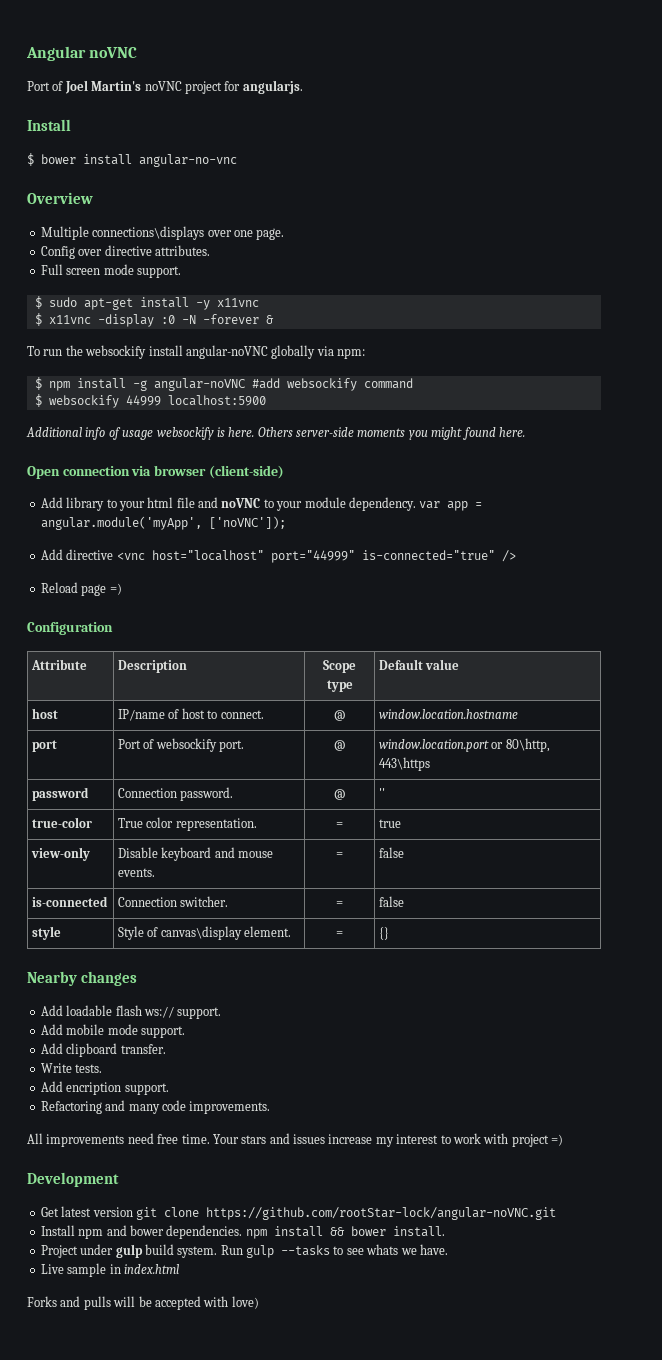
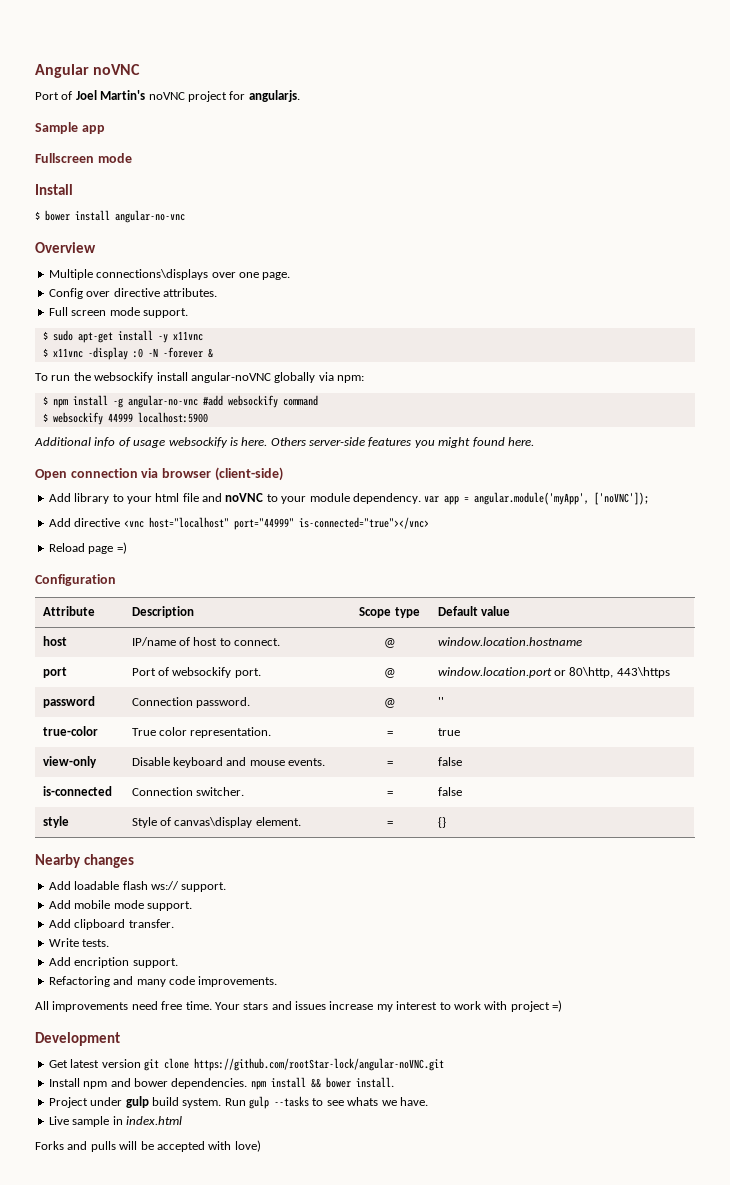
(303, 87) none -> [35,122,105,134] [35,153,132,163] // Sample app // Fullscreen mode
[153,378,245,391] angular-noVNC -> [127,395,198,408] angular-no-vnc
[357,428,406,437] moments -> [368,437,412,447] features
[361,550,516,562] is-connected="true" /> -> [298,517,429,529] is-connected="true"></vnc>

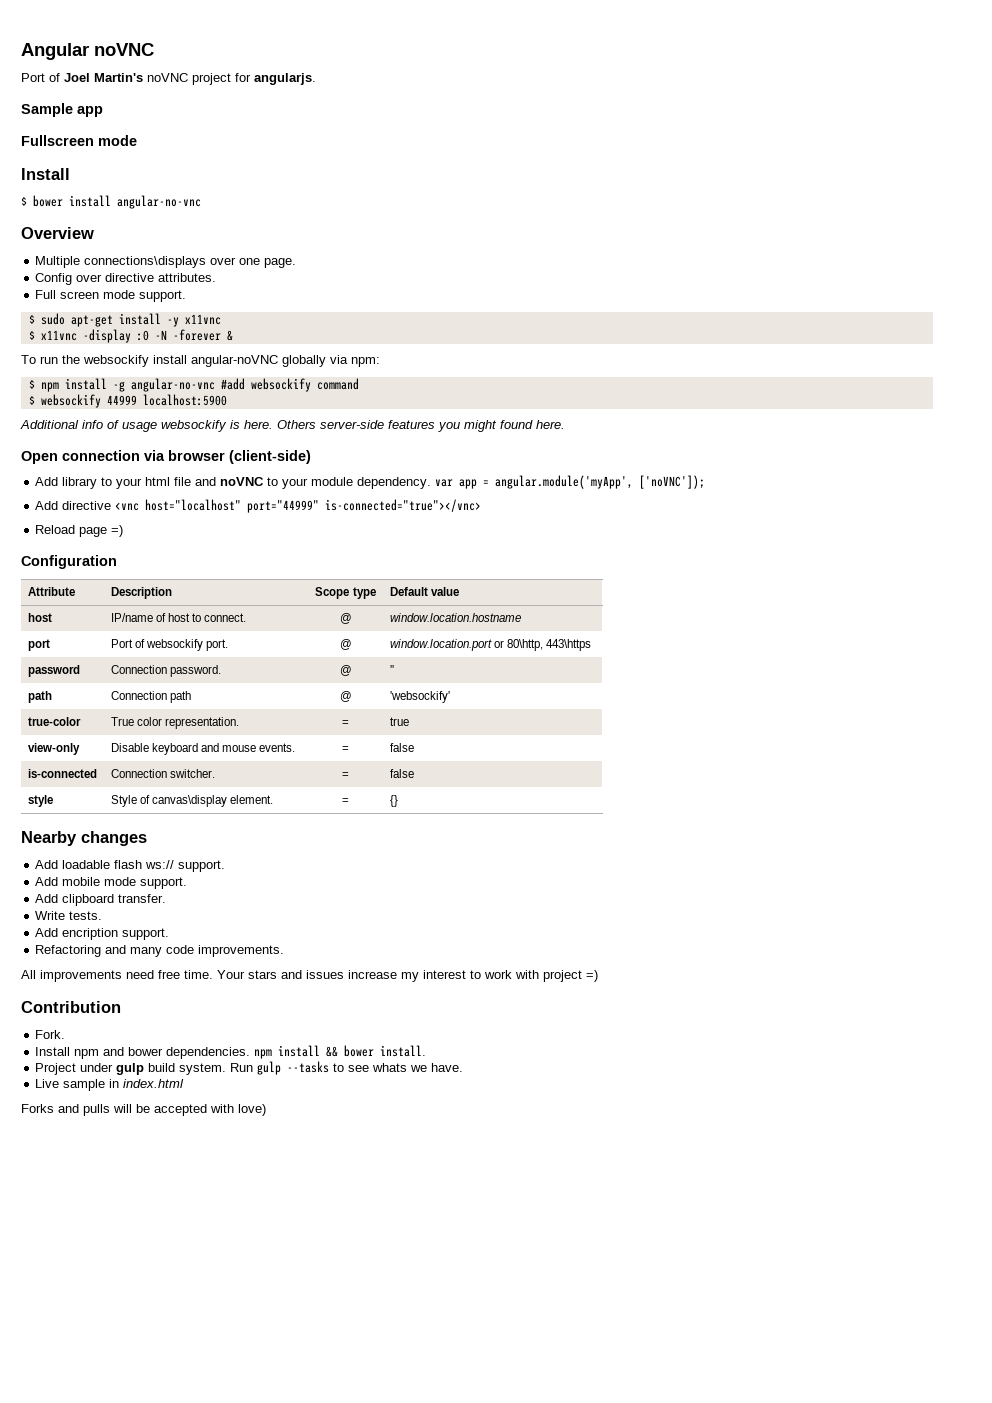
(444, 701) none -> [27,691,52,703] [110,691,192,703] [339,691,352,702] [389,691,450,703] // path | Connection path | @ | 'websockify'
[35,1032,120,1046] [48,1058,444,1071] Development // Get latest version git clone https://github.com/rootStar-lock/angular-noVNC.git -> [21,1001,121,1013] [35,1030,66,1039] Contribution // Fork.

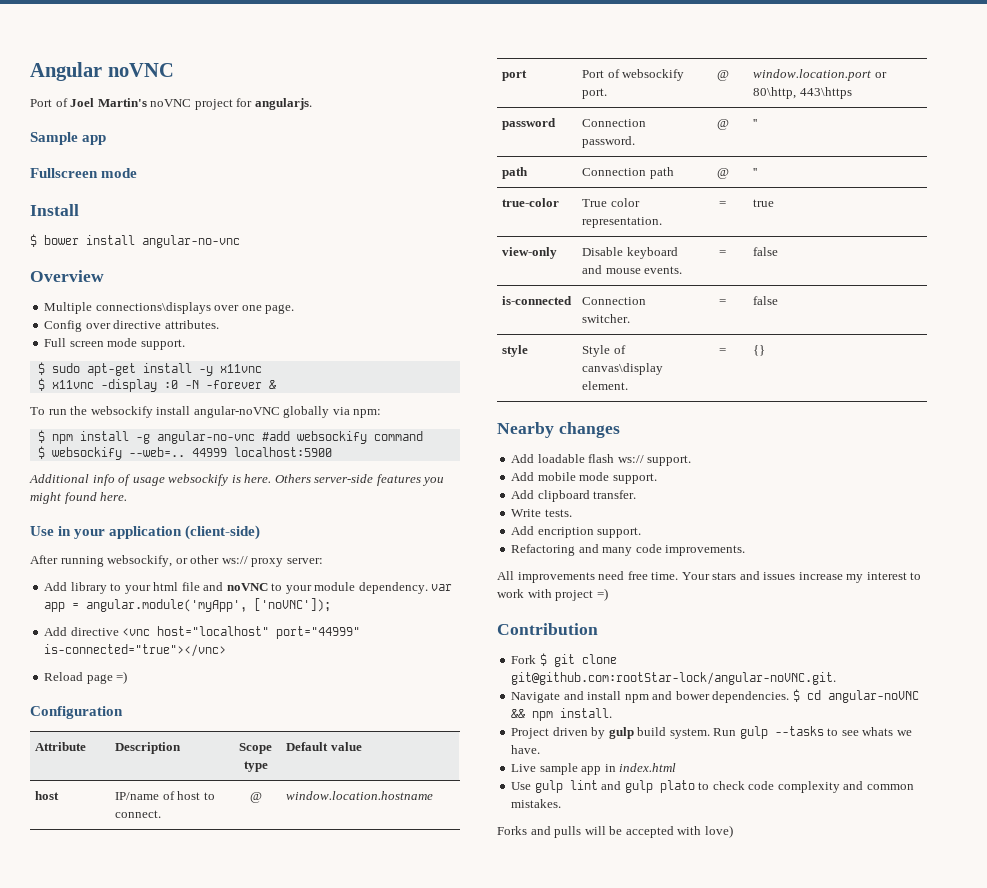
(101, 401) none -> [128,447,185,457] --web=..
[21,450,311,464] Open connection via browser (client-side) -> [30,525,261,540] [30,555,323,567] Use in your application (client-side) // After running websockify, or other ws:// proxy server:
[389,691,450,703] 'websockify' -> [753,168,758,176] ''
[35,1030,66,1039] [35,1045,375,1059] Fork. // Install npm and bower dependencies. npm install && bower -> [511,653,617,667] [511,672,837,685] [511,689,919,703] [511,709,554,721] Fork $ git clone git@github.com:rootStar-lock/angular-noVNC.git. // Navigate and install npm and bower dependencies. $ cd angular-noVNC && npm
[80,1063,114,1072] under -> [552,727,606,739] driven by
(106, 1085) none -> [581,766,602,775] app
(185, 1083) none -> [511,780,914,793] [511,799,562,808] // Use gulp lint and gulp plato to check code complexity and common mistakes.

